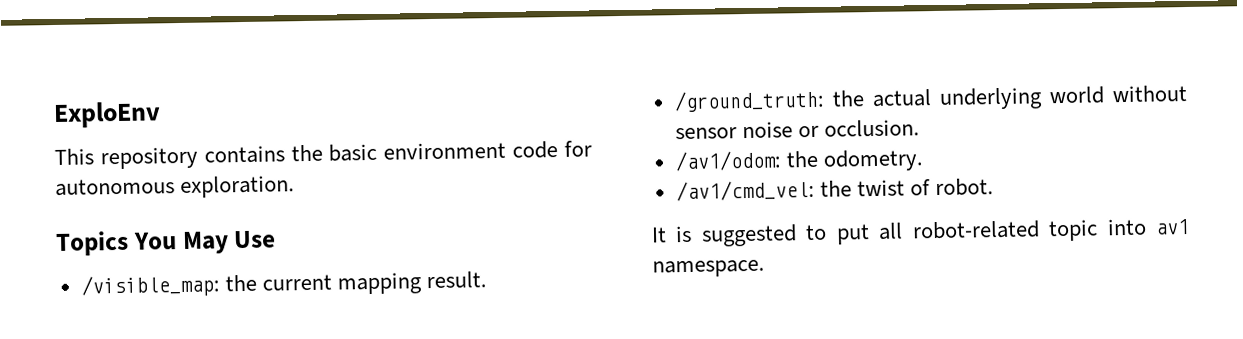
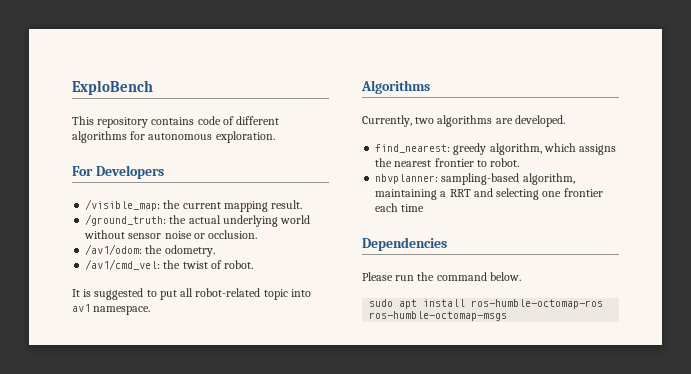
[53,101,161,129] ExploEnv -> [72,80,153,95] ExploBench
[290,140,559,162] the basic environment code -> [197,116,280,125] [72,131,127,143] code of different algorithms
[55,230,277,256] Topics You May Use -> [72,165,164,179] For Developers
(765, 268) none -> [361,80,430,94] [362,115,565,127] [375,143,617,155] [375,158,520,167] [375,173,575,185] [375,188,603,200] [375,203,425,212] [362,237,447,251] [362,272,521,281] [369,299,604,309] [369,311,508,321] // Algorithms // Currently, two algorithms are developed. // find_nearest: greedy algorithm, which assigns the nearest frontier to robot. // nbvplanner: sampling-based algorithm, maintaining a RRT and selecting one frontier each time // Dependencies // Please run the command below. // sudo apt install ros-humble-octomap-ros ros-humble-octomap-msgs

